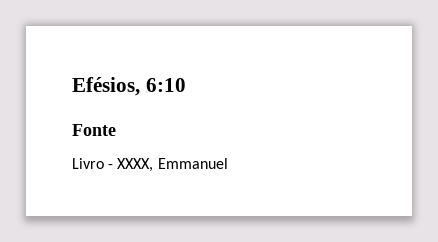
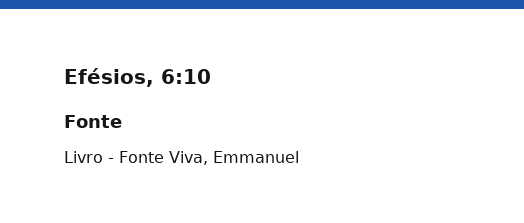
[117,158,154,172] XXXX, -> [119,151,208,165] Fonte Viva,

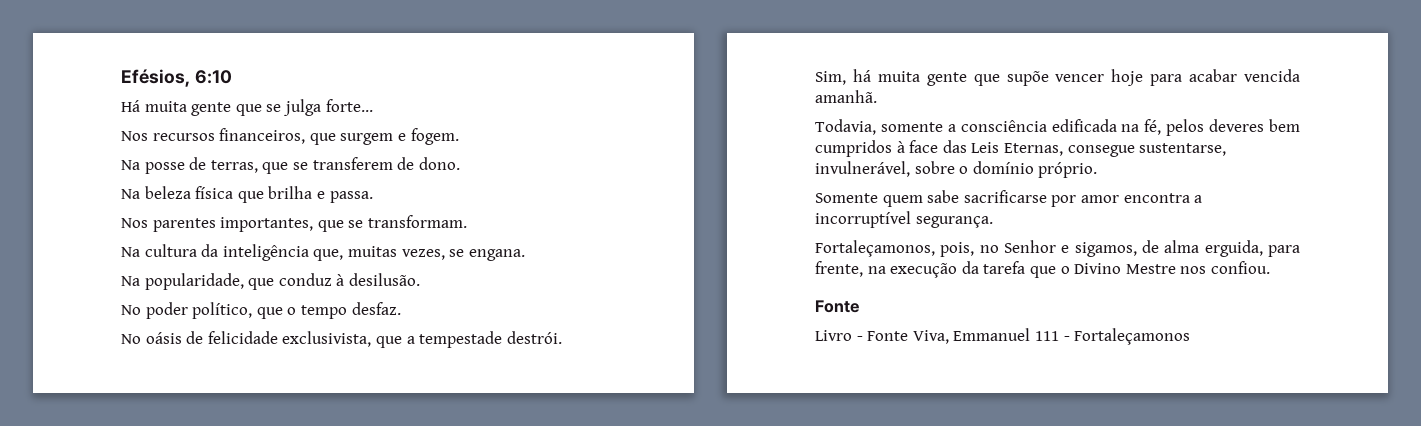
(211, 76) none -> [121,99,373,116] [121,128,459,145] [121,157,460,174] [121,186,373,203] [121,215,467,232] [121,244,525,261] [121,273,420,290] [121,302,401,319] [121,331,562,348] [815,69,1300,86] [815,90,877,103] [815,119,1300,136] [815,140,1227,157] [815,161,1098,178] [815,190,1203,207] [815,211,993,228] [815,240,1300,257] [815,261,1270,278] // Há muita gente que se julga forte... // Nos recursos financeiros, que surgem e fogem. // Na posse de terras, que se transferem de dono. // Na beleza física que brilha e passa. // Nos parentes importantes, que se transformam. // Na cultura da inteligência que, muitas vezes, se engana. // Na popularidade, que conduz à desilusão. // No poder político, que o tempo desfaz. // No oásis de felicidade exclusivista, que a tempestade destrói. // Sim, há muita gente que supõe vencer hoje para acabar vencida amanhã. // Todavia, somente a consciência edificada na fé, pelos deveres bem cumpridos à face das Leis Eternas, consegue sustentarse, invulnerável, sobre o domínio próprio. // Somente quem sabe sacrificarse por amor encontra a incorruptível segurança. // Fortaleçamonos, pois, no Senhor e sigamos, de alma erguida, para frente, na execução da tarefa que o Divino Mestre nos confiou.
(299, 157) none -> [1034,328,1191,345] 111 - Fortaleçamonos

